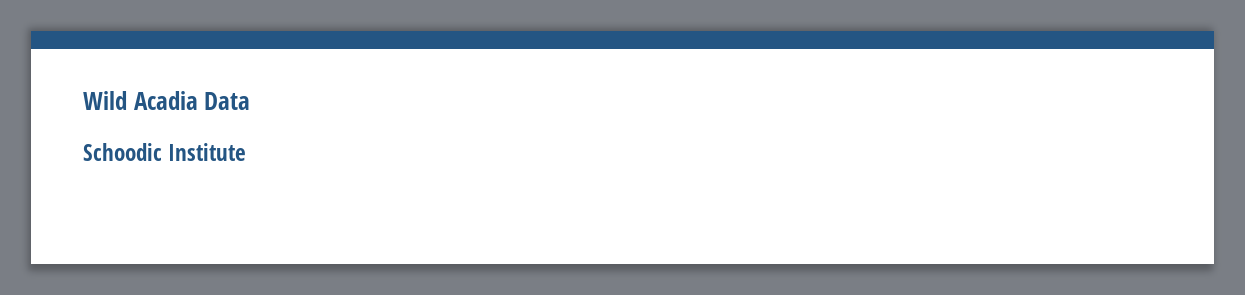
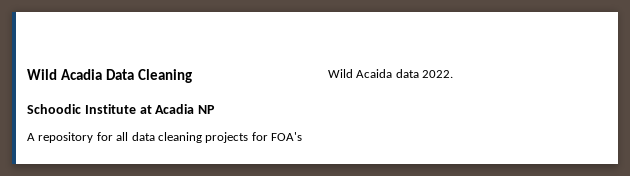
(251, 101) none -> [137,69,192,83] Cleaning
(247, 152) none -> [139,104,216,114] [27,132,302,143] [328,69,454,78] at Acadia NP // A repository for all data cleaning projects for FOA's Wild Acaida data 2022.

